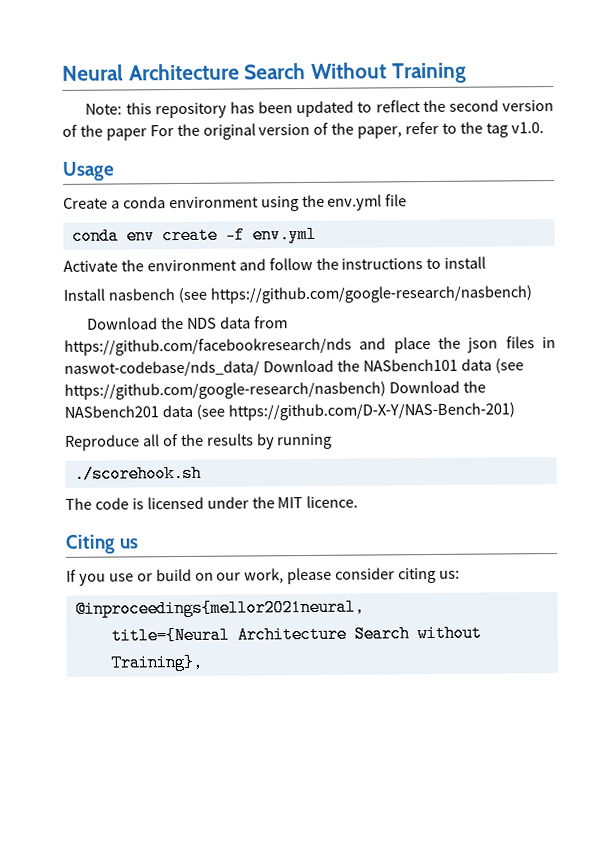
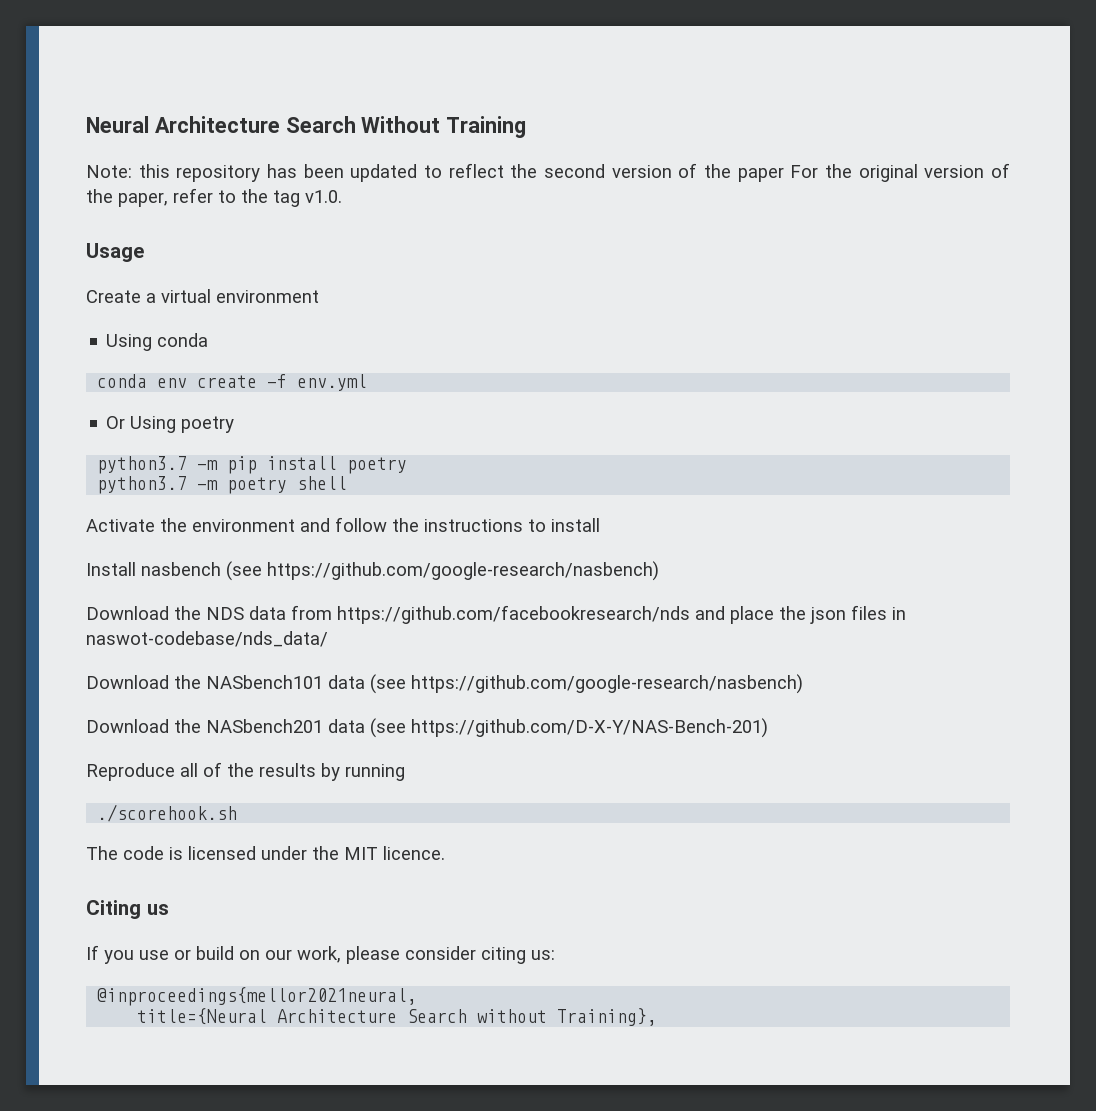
[122,194,408,212] conda environment using the env.yml file -> [161,289,319,303] [106,333,209,351] virtual environment // Using conda
(317, 234) none -> [106,416,235,433] [97,456,408,474] [97,476,348,494] // Or Using poetry // python3.7 -m pip install poetry // python3.7 -m poetry shell
(260, 368) none -> (328, 639) //
(386, 390) none -> (803, 684) //

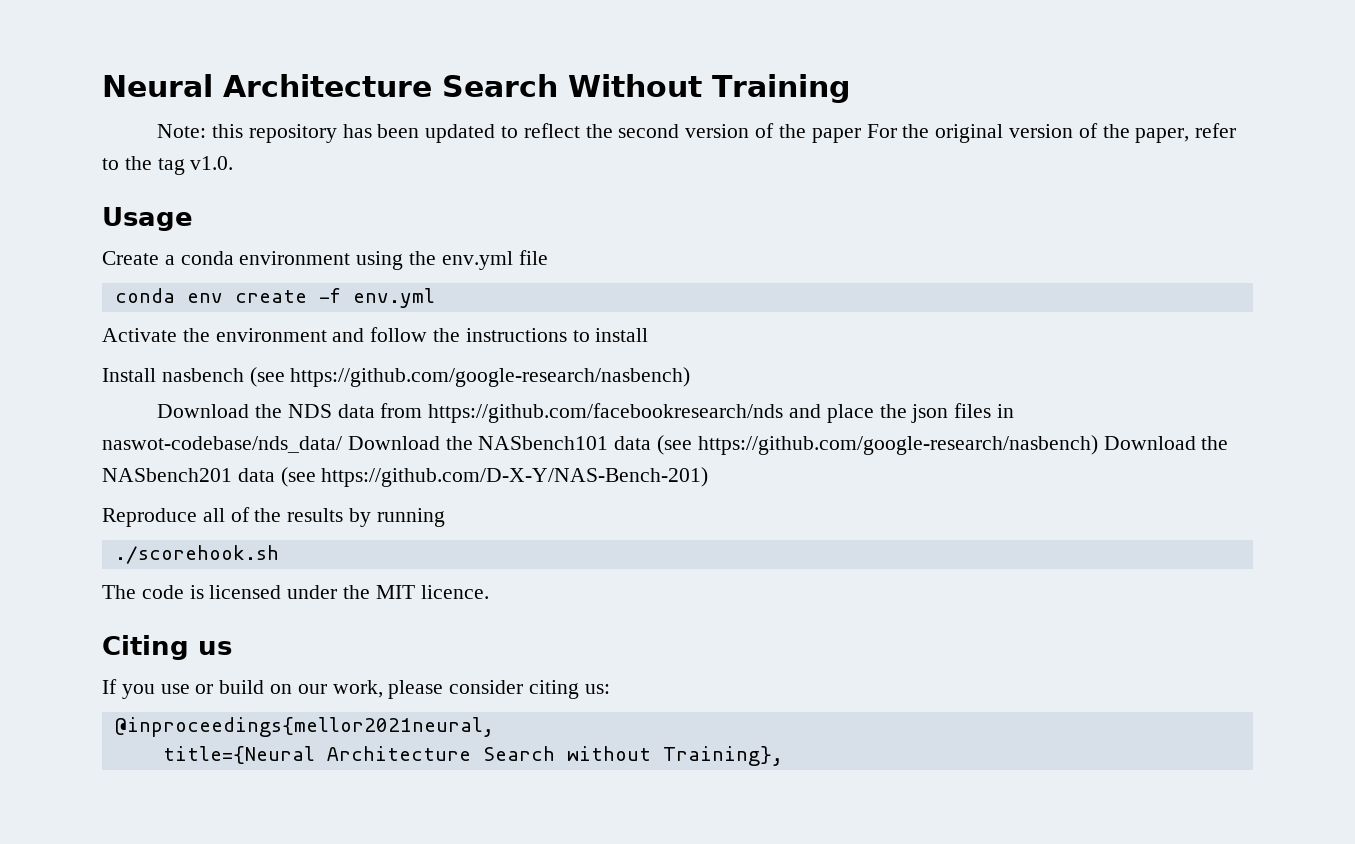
[161,289,319,303] [106,333,209,351] virtual environment // Using conda -> [180,250,548,270] conda environment using the env.yml file
[106,416,235,433] [97,456,408,474] [97,476,348,494] // Or Using poetry // python3.7 -m pip install poetry // python3.7 -m poetry shell -> (435, 298) none
(328, 639) // -> (342, 444) none
(803, 684) // -> (1098, 445) none

